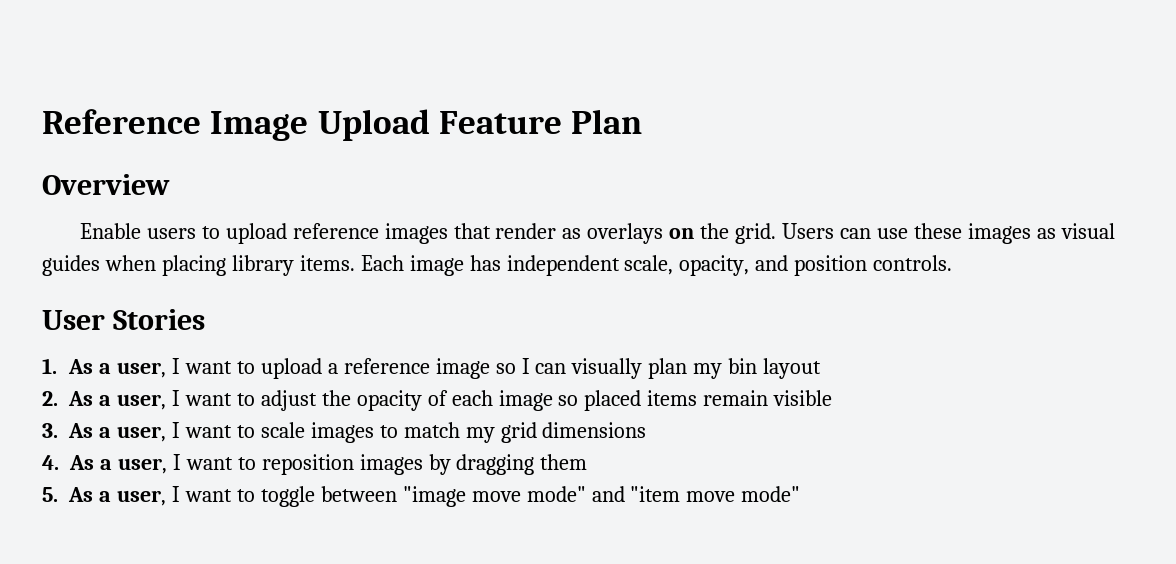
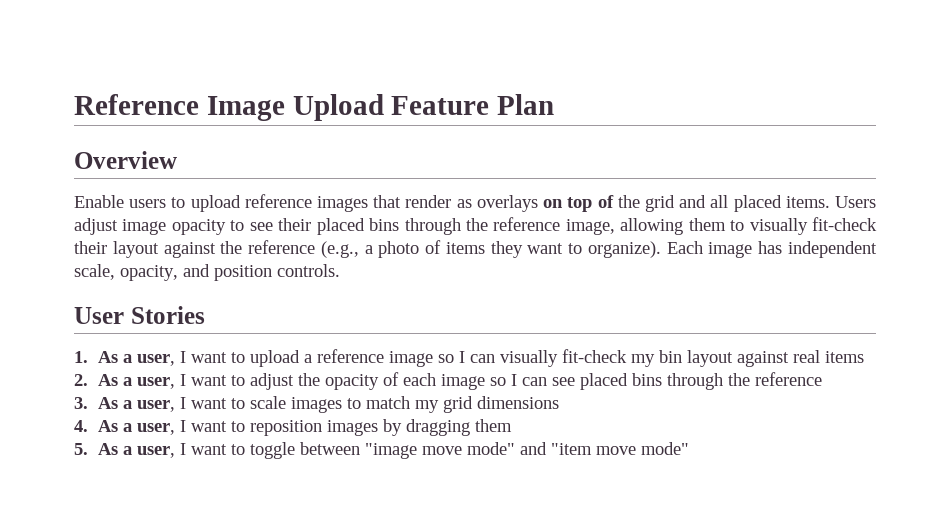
[700,223,1115,244] [42,255,355,276] the grid. Users can use these images as visual guides when placing library items. -> [567,195,877,212] [74,217,877,235] [74,240,661,258] top of the grid and all placed items. Users adjust image opacity to see their placed bins through the reference image, allowing them to visually fit-check their layout against the reference (e.g., a photo of items they want to organize).
[648,358,688,379] plan -> [562,349,628,363] fit-check
(822, 368) none -> [737,350,865,367] against real items
[584,390,833,411] placed items remain visible -> [511,372,823,390] I can see placed bins through the reference

